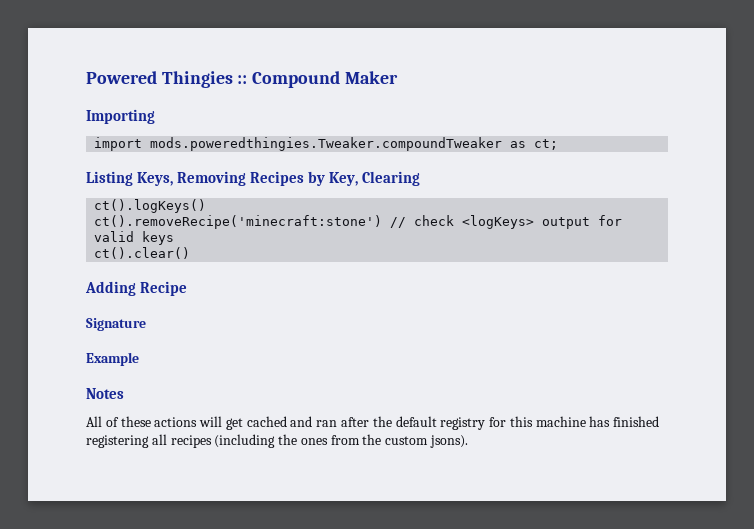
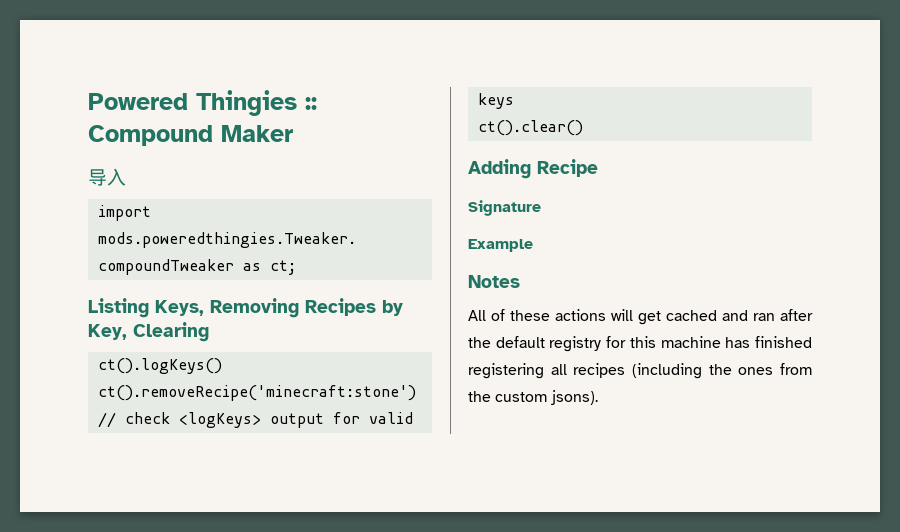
[86,109,155,124] Importing -> [88,168,126,186] 导入

